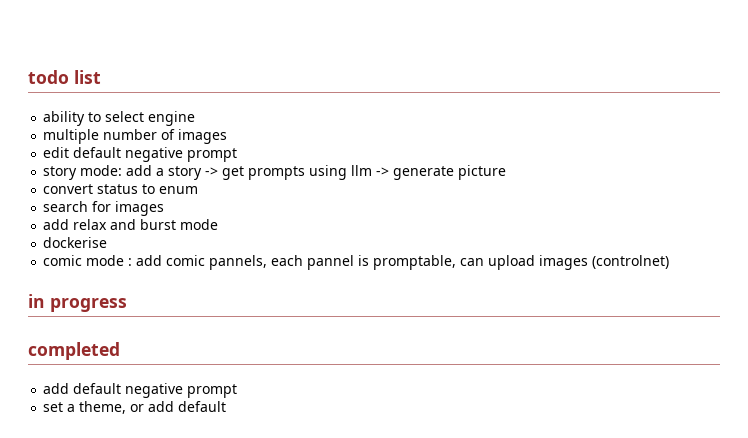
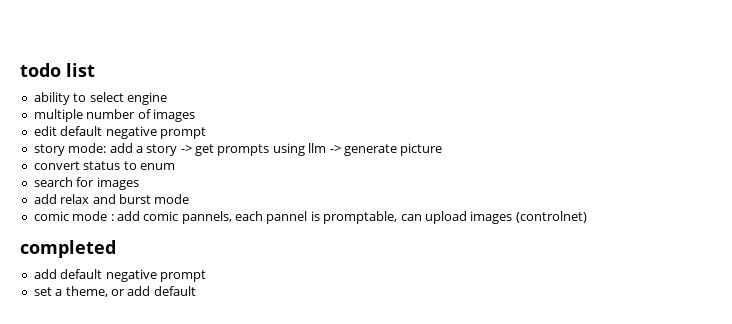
[43,237,108,248] // dockerise -> (190, 199) none
[28,294,127,312] // in progress -> (587, 217) none

